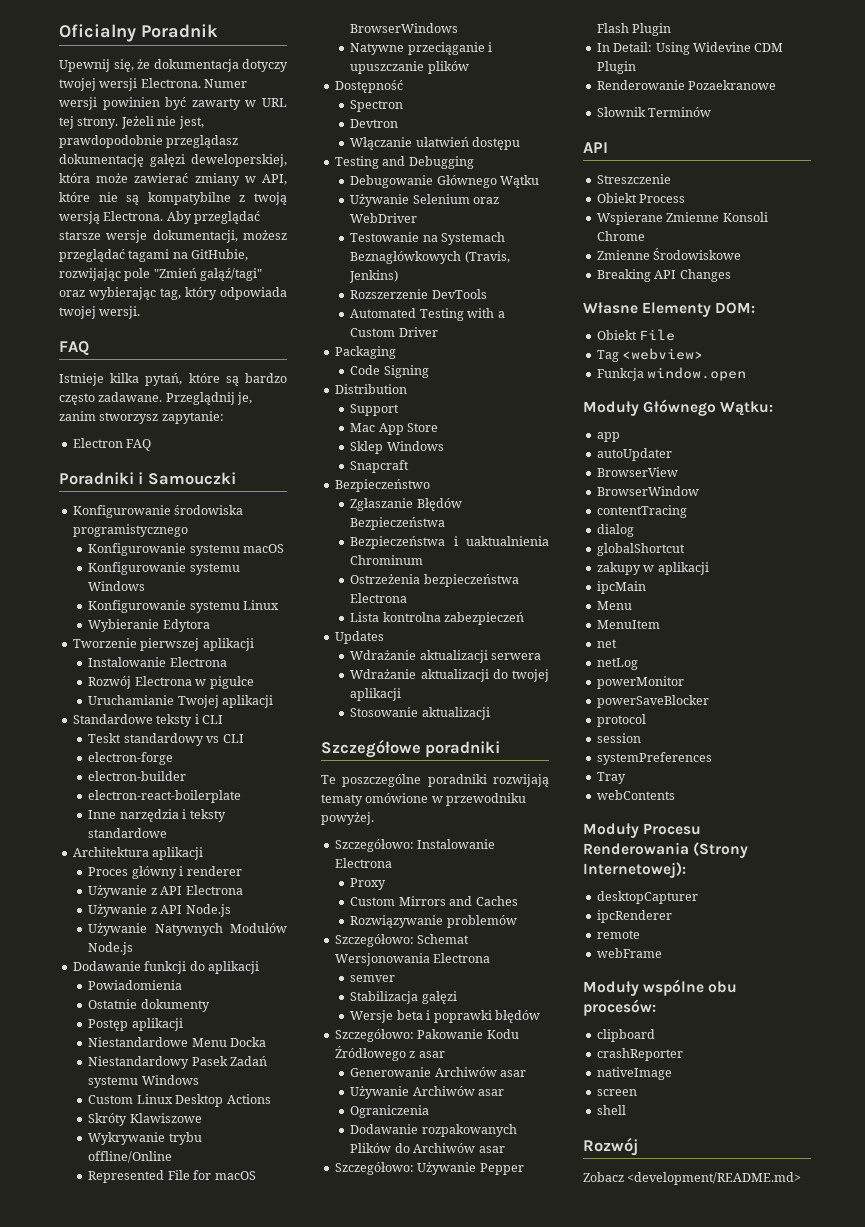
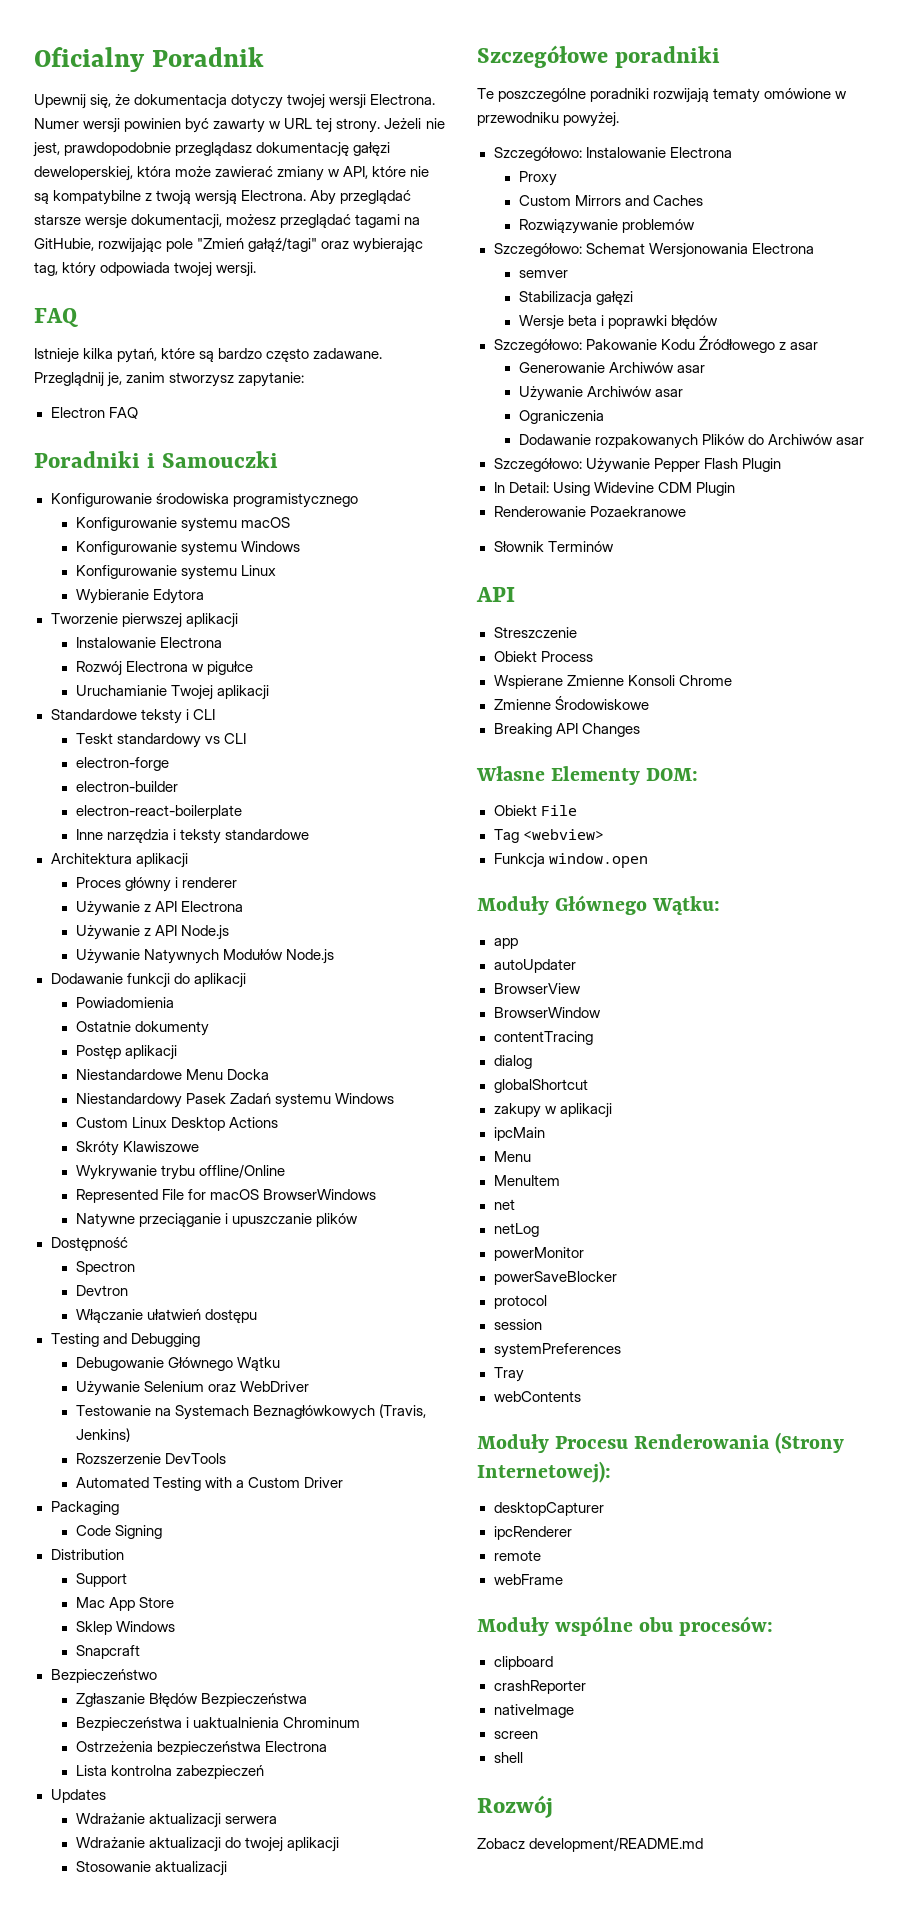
[627,1172,802,1185] <development/README.md> -> [529,1837,704,1852] development/README.md

